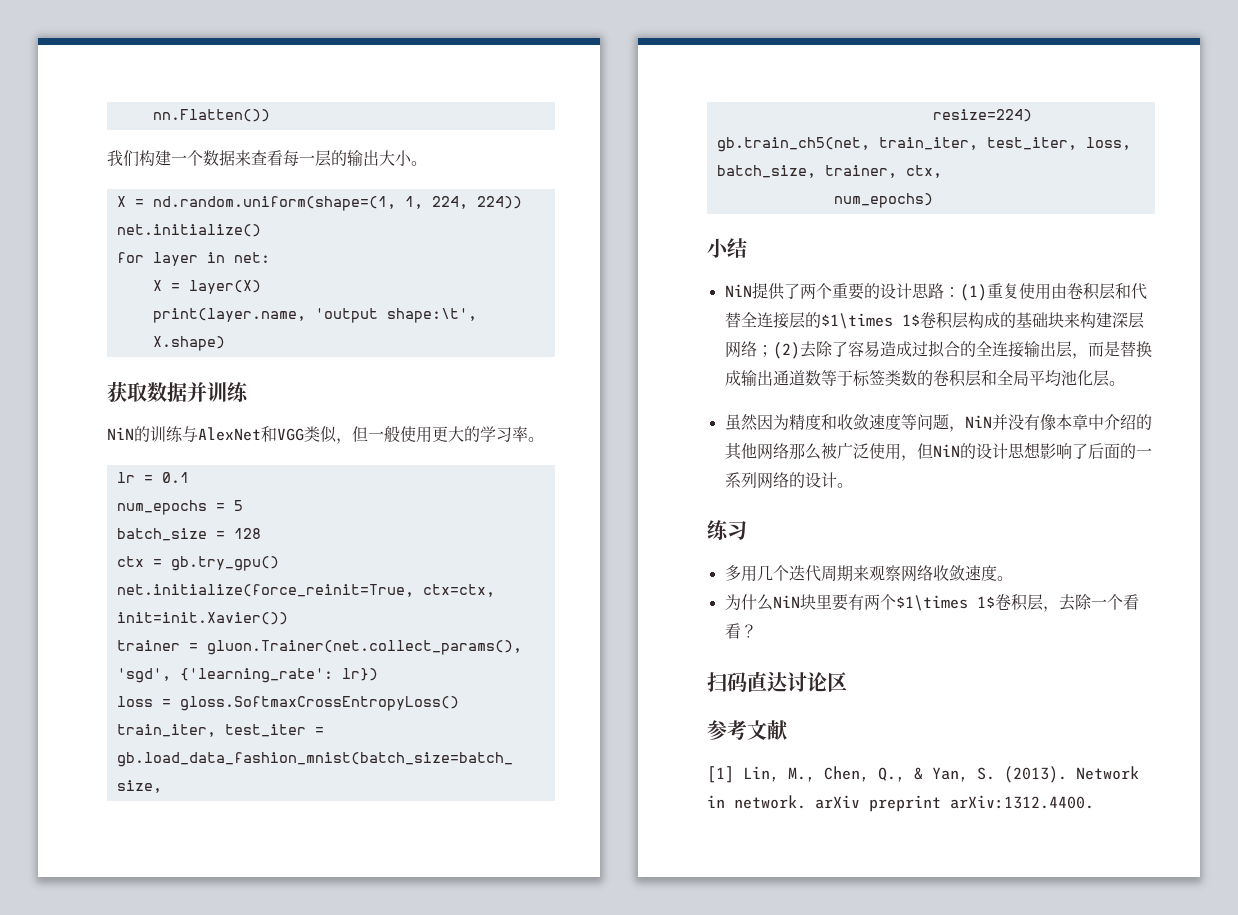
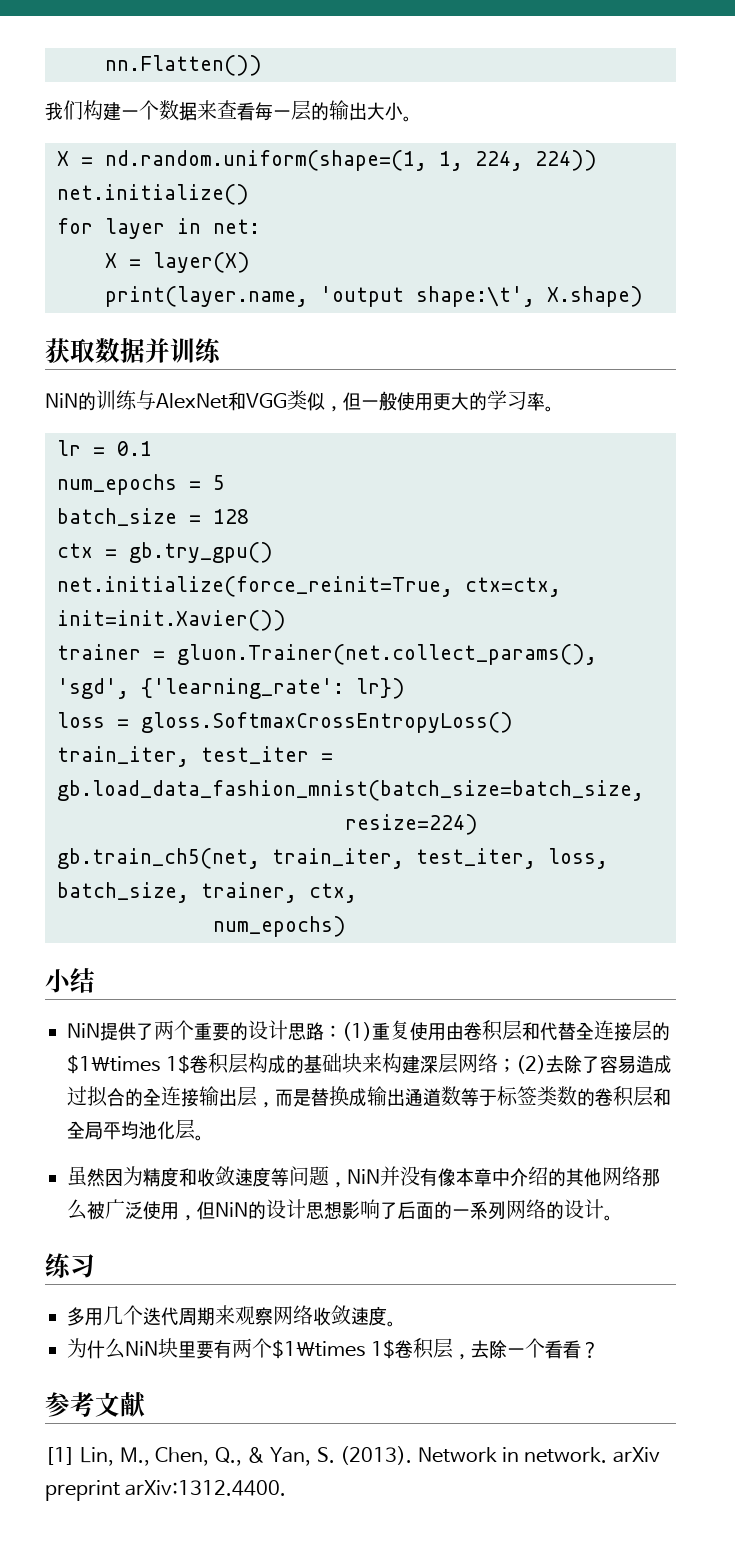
[707,671,847,692] // 扫码直达讨论区 -> (600, 1350) none

